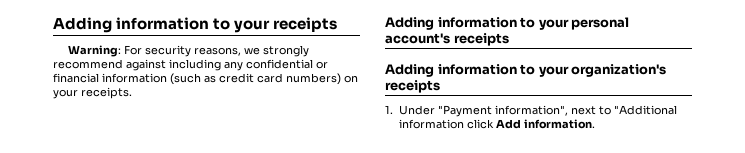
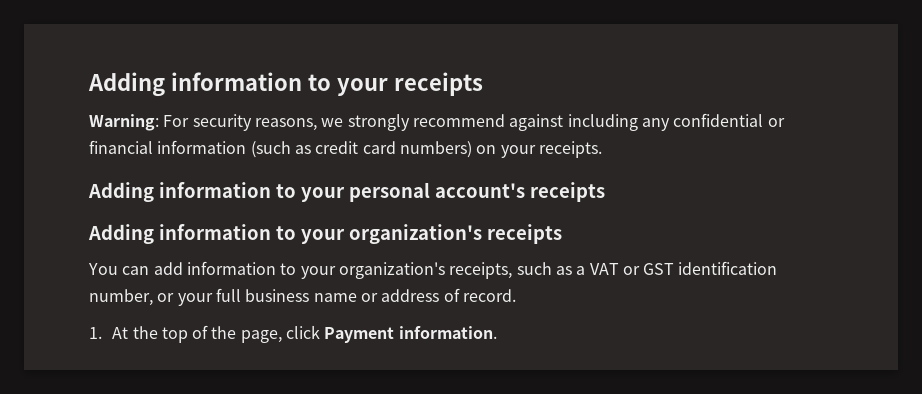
[385,105,677,117] [398,119,521,129] 1. Under "Payment information", next to "Additional information click Add -> [88,261,778,279] [89,288,516,306] [89,325,395,343] You can add information to your organization's receipts, such as a VAT or GST identification number, or your full business name or address of record. // 1. At the top of the page, click Payment

